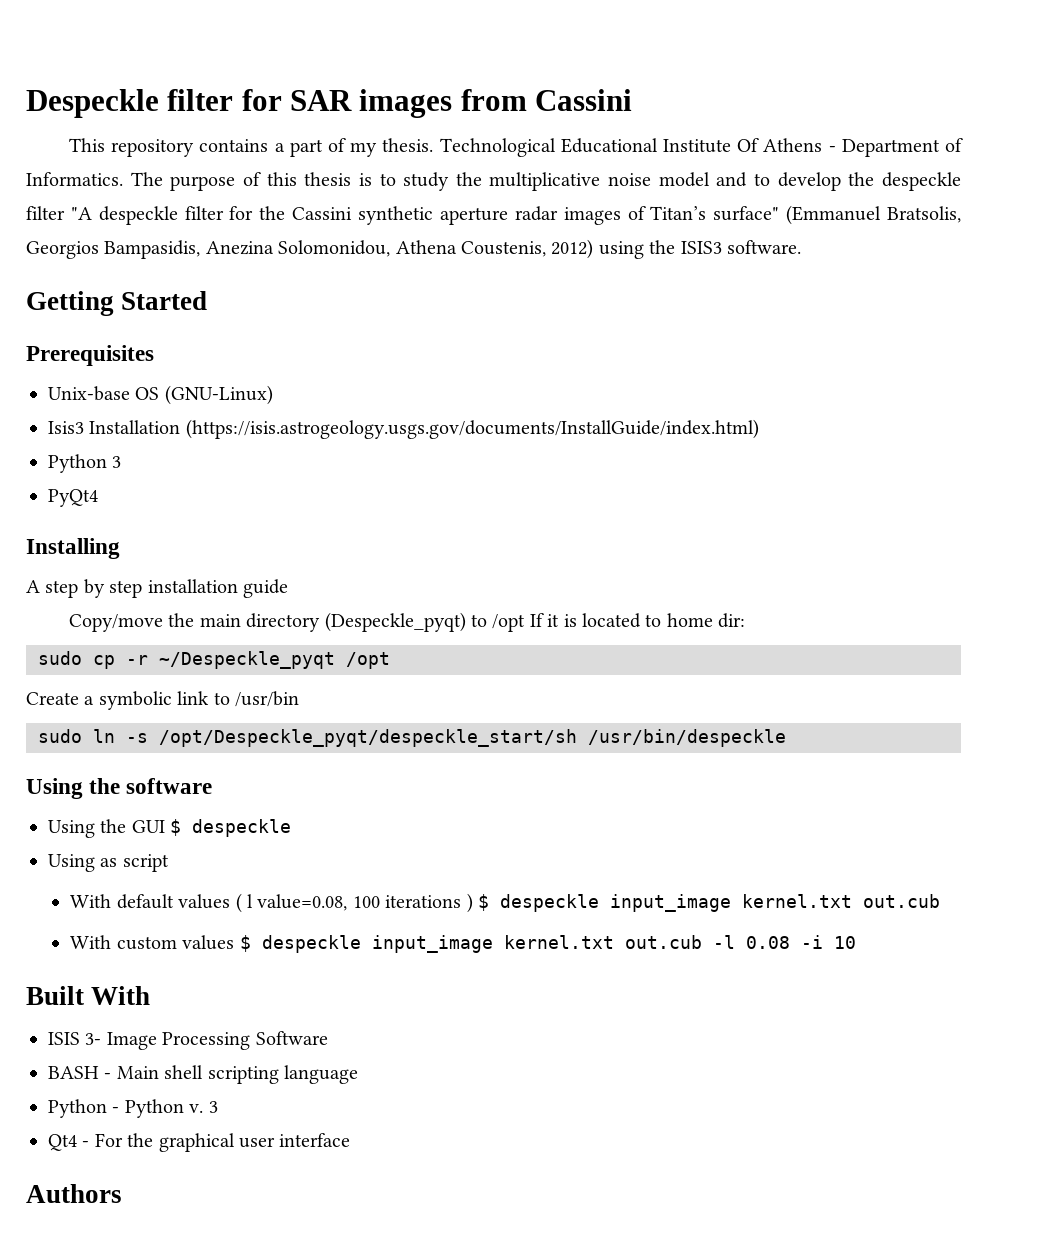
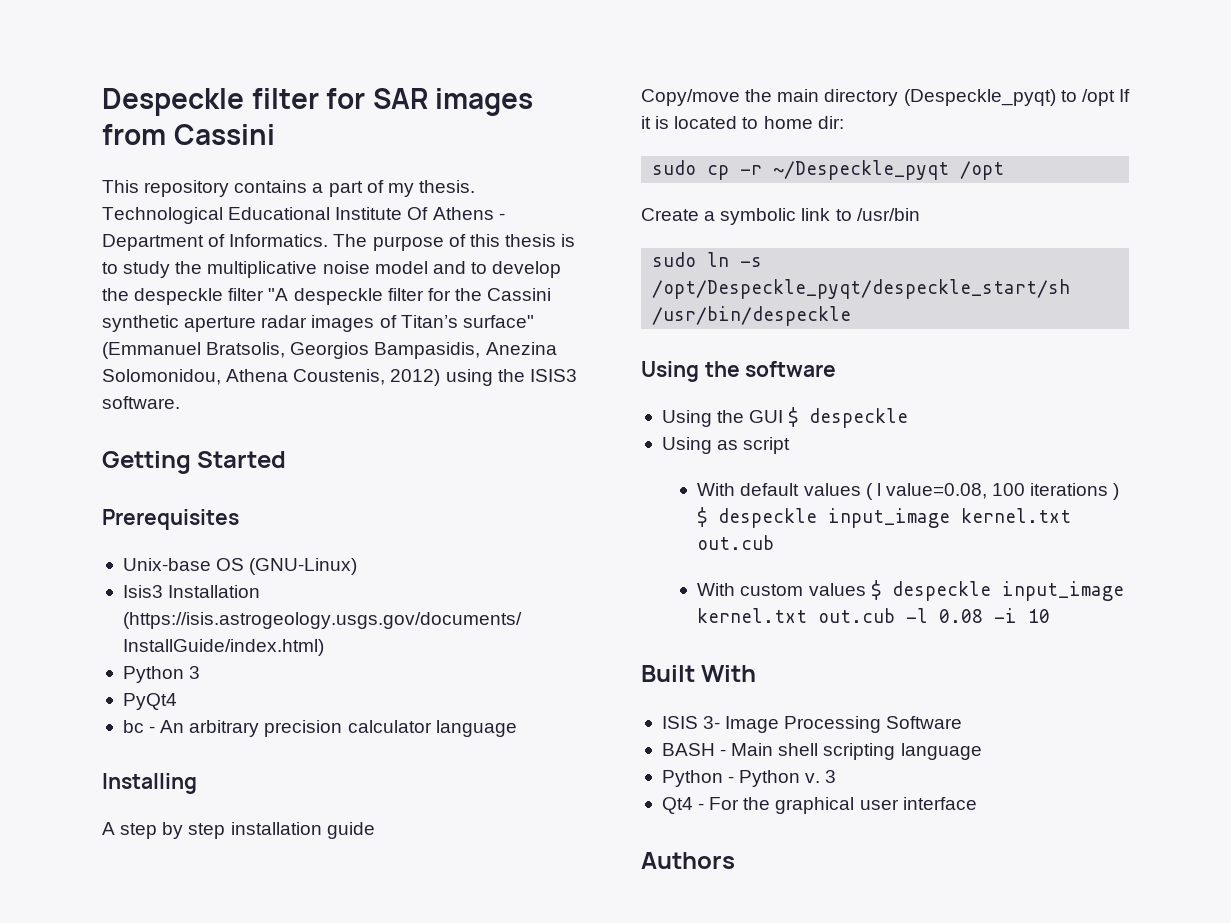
(98, 498) none -> [122,720,517,737] // bc - An arbitrary precision calculator language

